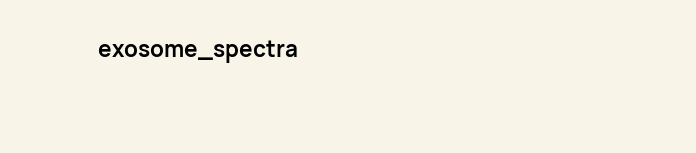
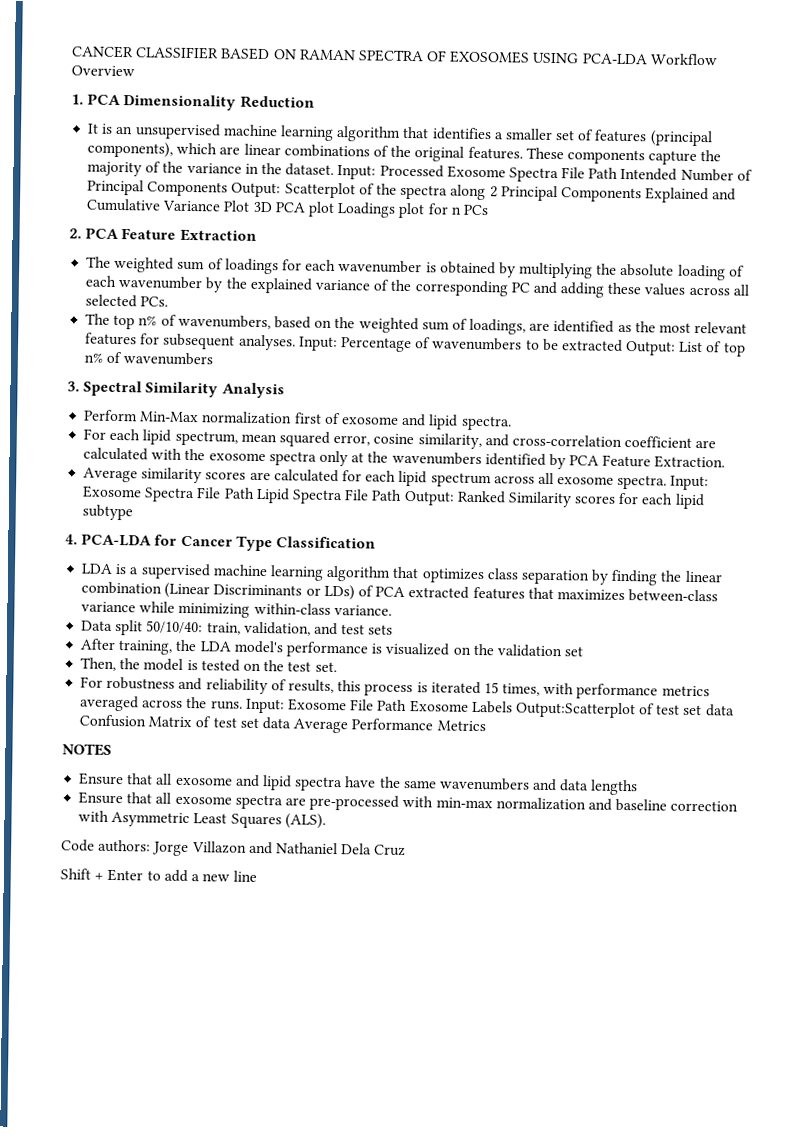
[98,40,298,63] exosome_spectra -> [72,45,718,66] [71,65,135,77] [71,93,315,111] [87,123,713,147] [87,141,722,165] [87,161,753,183] [87,179,737,204] [86,198,489,219] [69,227,257,242] [86,256,745,281] [85,275,749,298] [85,294,169,308] [85,313,748,335] [85,332,746,357] [84,351,214,366] [67,380,285,399] [84,409,512,431] [83,428,717,450] [83,447,726,470] [83,467,710,491] [82,485,705,510] [82,504,134,521] [65,533,376,552] [81,563,722,586] [81,581,719,603] [81,601,392,618] [81,619,394,636] [80,638,584,658] [80,657,337,673] [80,676,710,700] [80,695,735,719] [79,714,486,734] [62,743,112,756] [78,772,639,796] [78,791,739,812] [78,810,326,829] [61,839,407,857] [60,868,258,883] CANCER CLASSIFIER BASED ON RAMAN SPECTRA OF EXOSOMES USING PCA-LDA Workflow Overview // 1. PCA Dimensionality Reduction // It is an unsupervised machine learning algorithm that identifies a smaller set of features (principal components), which are linear combinations of the original features. These components capture the majority of the variance in the dataset. Input: Processed Exosome Spectra File Path Intended Number of Principal Components Output: Scatterplot of the spectra along 2 Principal Components Explained and Cumulative Variance Plot 3D PCA plot Loadings plot for n PCs // 2. PCA Feature Extraction // The weighted sum of loadings for each wavenumber is obtained by multiplying the absolute loading of each wavenumber by the explained variance of the corresponding PC and adding these values across all selected PCs. // The top n% of wavenumbers, based on the weighted sum of loadings, are identified as the most relevant features for subsequent analyses. Input: Percentage of wavenumbers to be extracted Output: List of top n% of wavenumbers // 3. Spectral Similarity Analysis // Perform Min-Max normalization first of exosome and lipid spectra. // For each lipid spectrum, mean squared error, cosine similarity, and cross-correlation coefficient are calculated with the exosome spectra only at the wavenumbers identified by PCA Feature Extraction. // Average similarity scores are calculated for each lipid spectrum across all exosome spectra. Input: Exosome Spectra File Path Lipid Spectra File Path Output: Ranked Similarity scores for each lipid subtype // 4. PCA-LDA for Cancer Type Classification // LDA is a supervised machine learning algorithm that optimizes class separation by finding the linear combination (Linear Discriminants or LDs) of PCA extracted features that maximizes between-class variance while minimizing within-class variance. // Data split 50/10/40: train, validation, and test sets // After training, the LDA model's performance is visualized on the validation set // Then, the model is tested on the test set. // For robustness and reliability of results, this process is iterated 15 times, with performance metrics averaged across the runs. Input: Exosome File Path Exosome Labels Output:Scatterplot of test set data Confusion Matrix of test set data Average Performance Metrics // NOTES // Ensure that all exosome and lipid spectra have the same wavenumbers and data lengths // Ensure that all exosome spectra are pre-processed with min-max normalization and baseline correction with Asymmetric Least Squares (ALS). // Code authors: Jorge Villazon and Nathaniel Dela Cruz // Shift + Enter to add a new line

